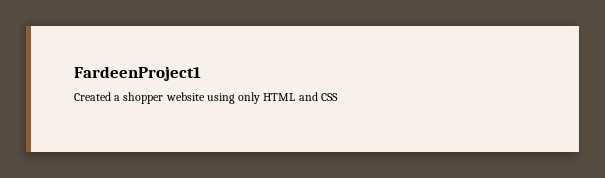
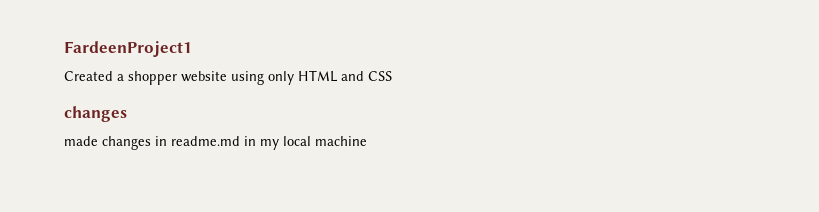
(338, 97) none -> [64,106,127,122] [64,136,367,150] // changes // made changes in readme.md in my local machine

